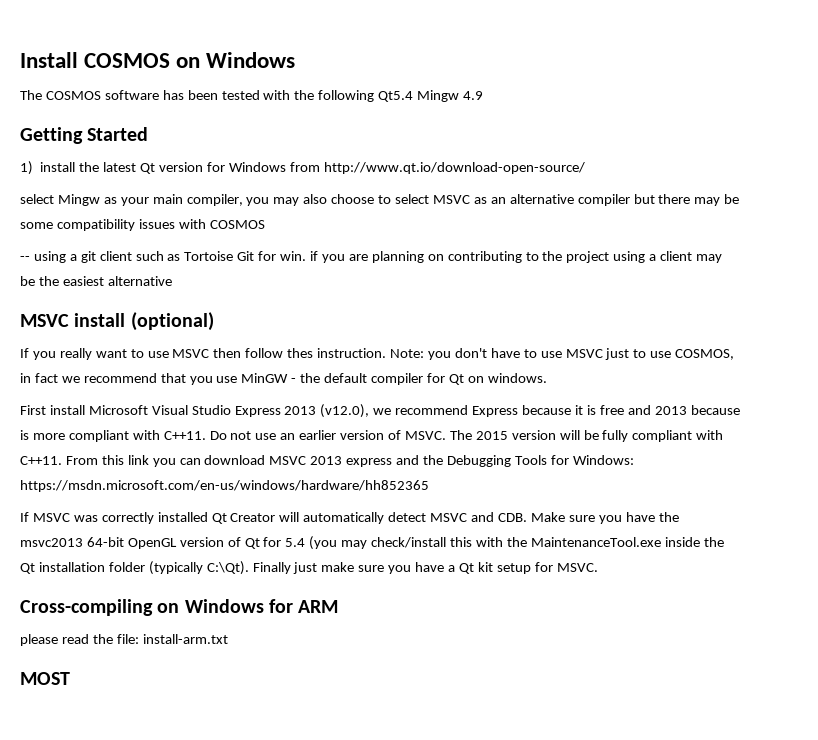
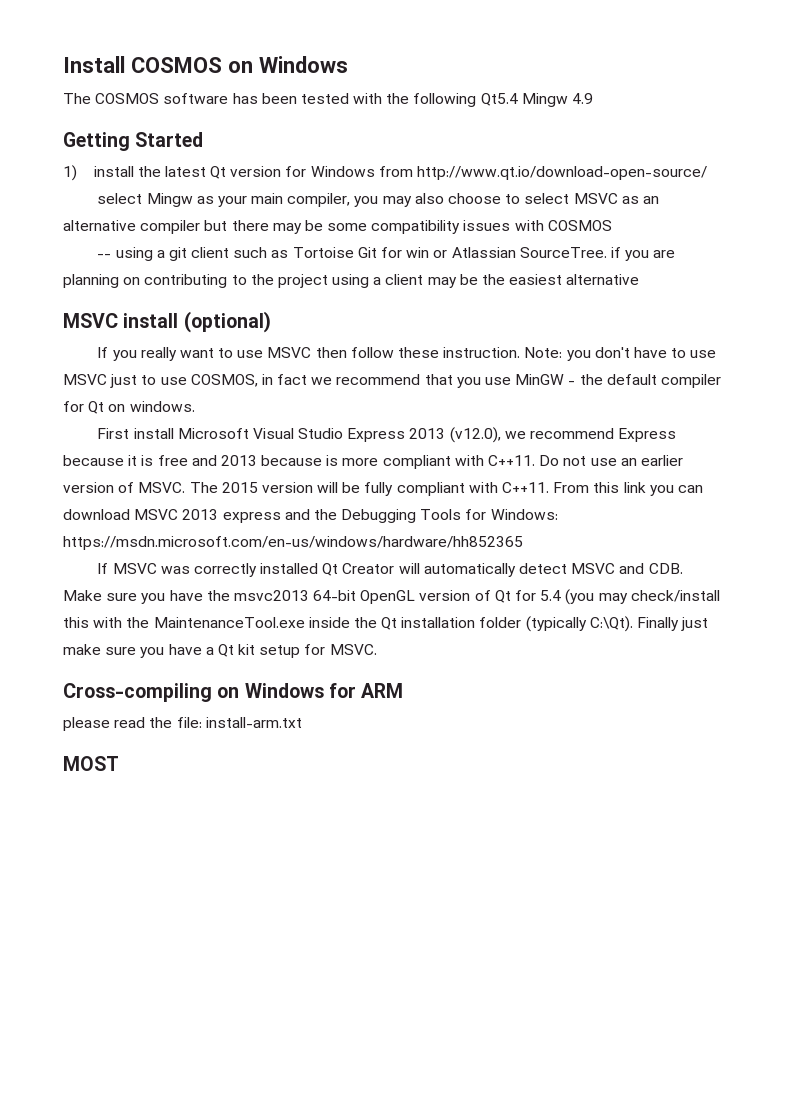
[280,251,307,261] win. -> [406,247,607,258] win or Atlassian SourceTree.
[287,348,314,358] thes -> [398,347,440,358] these

